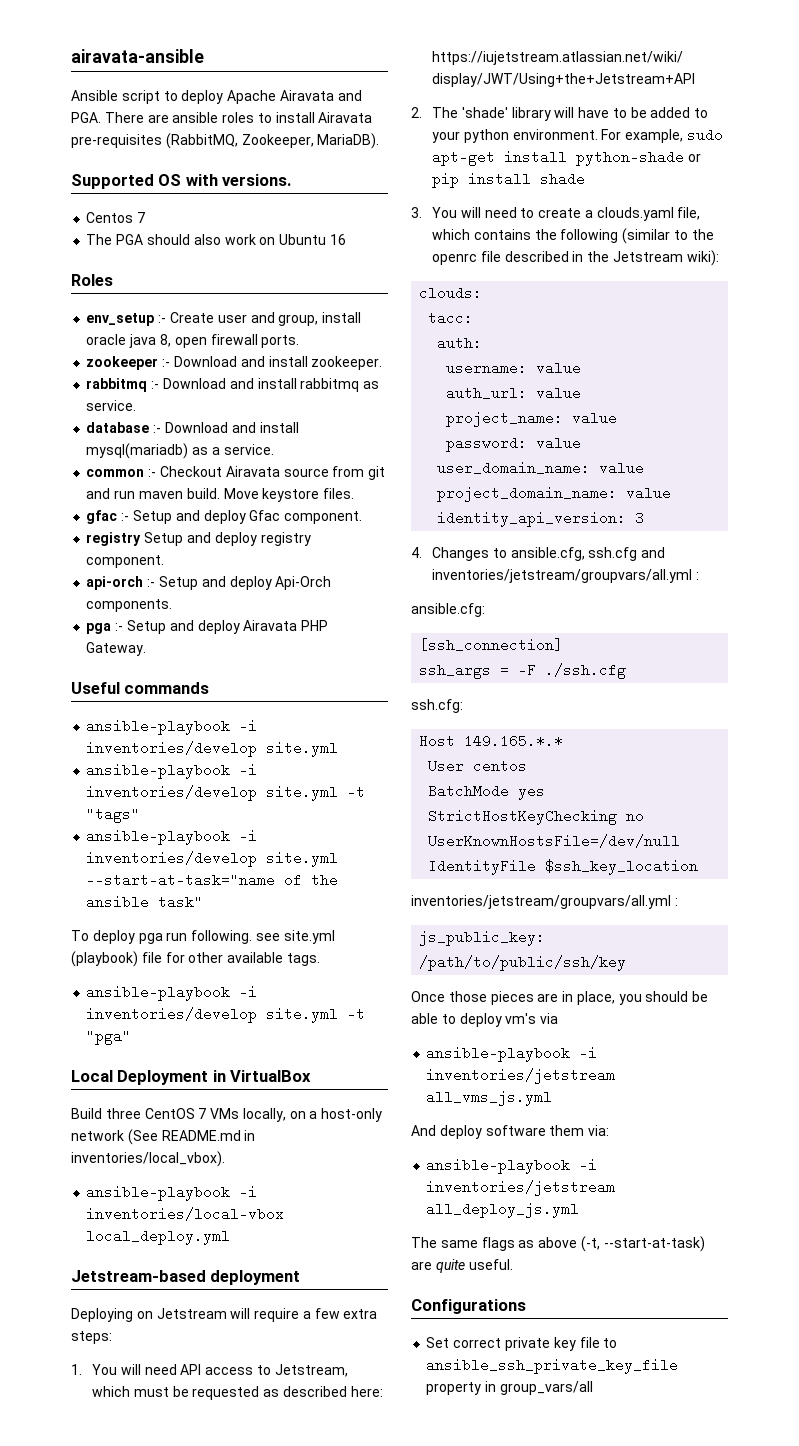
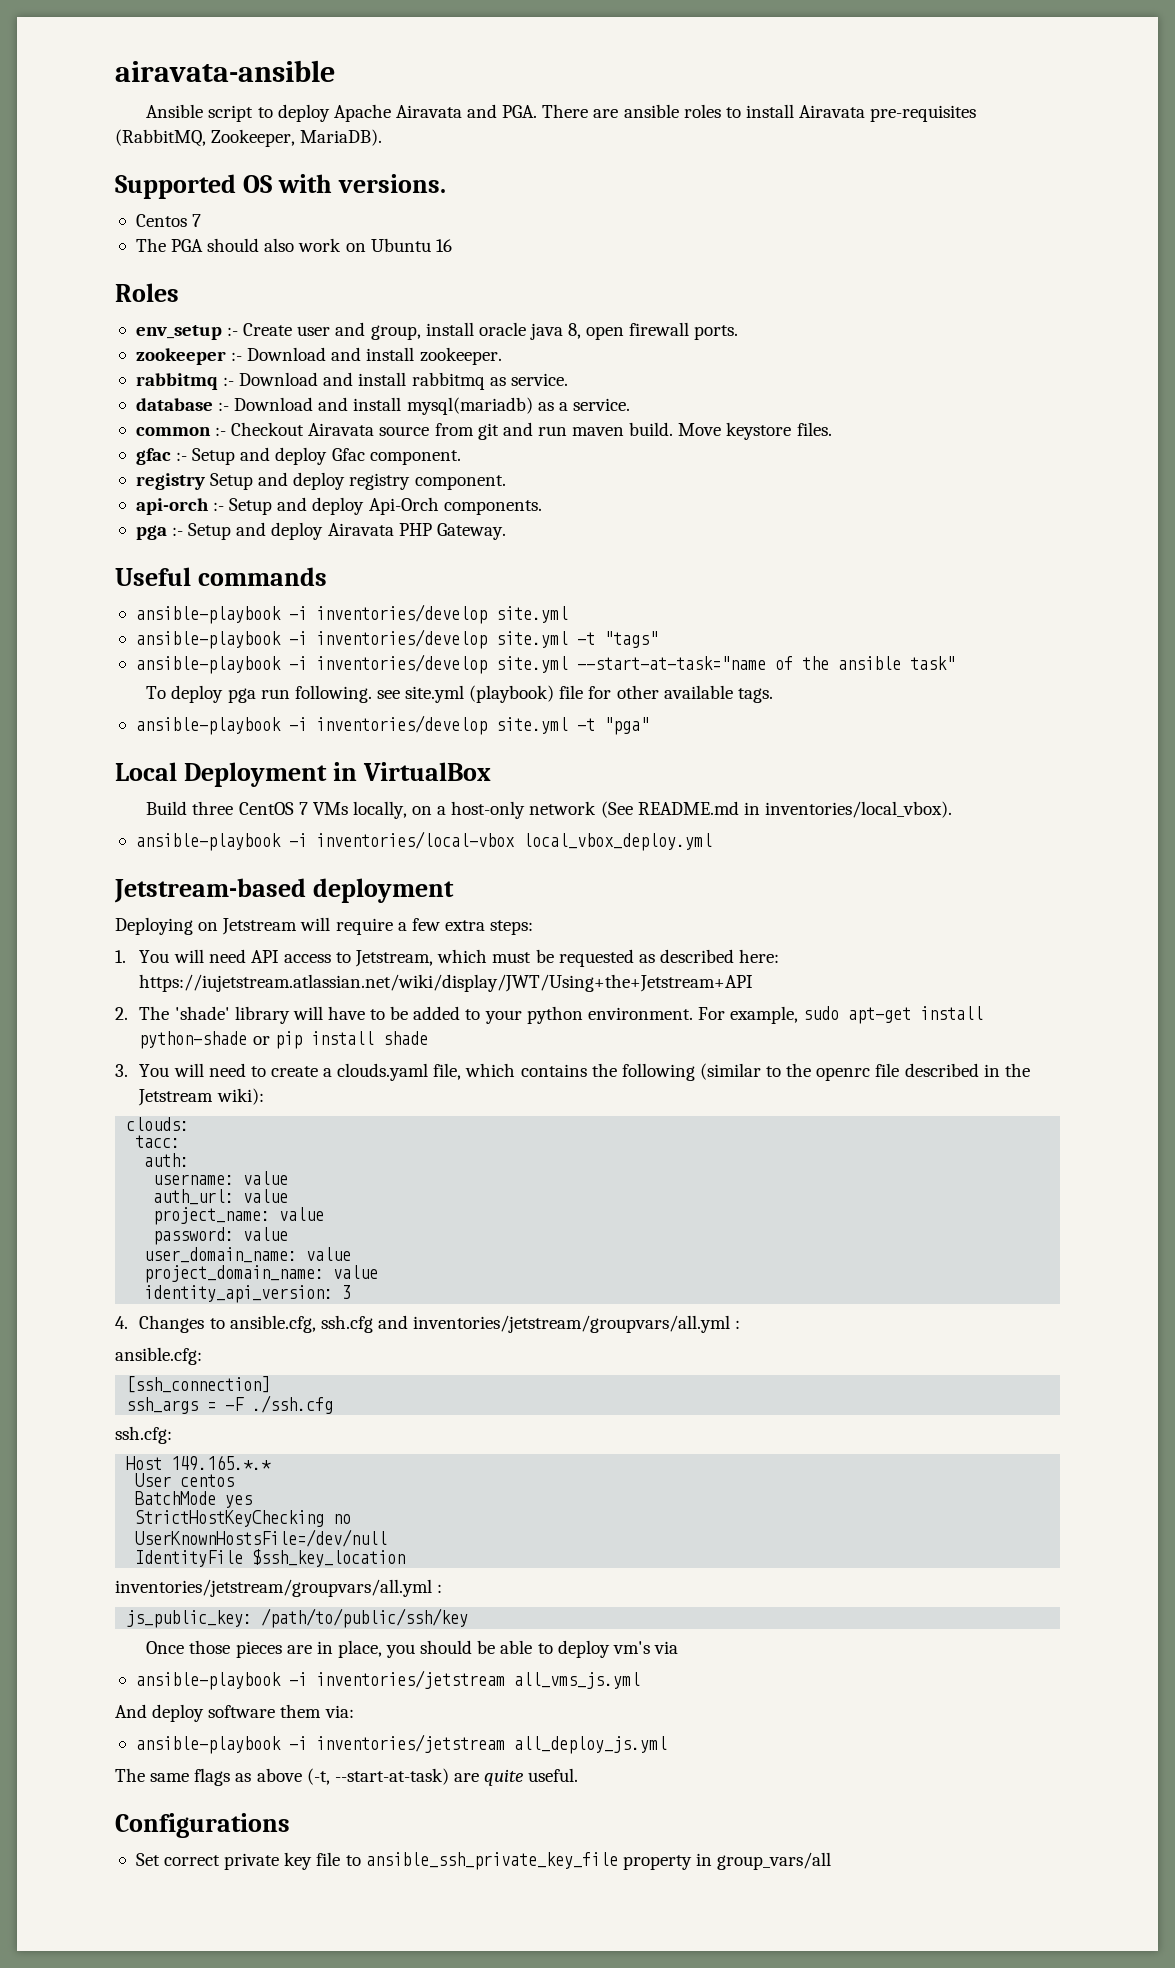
[86,1229,231,1245] local_deploy.yml -> [522,833,712,851] local_vbox_deploy.yml

